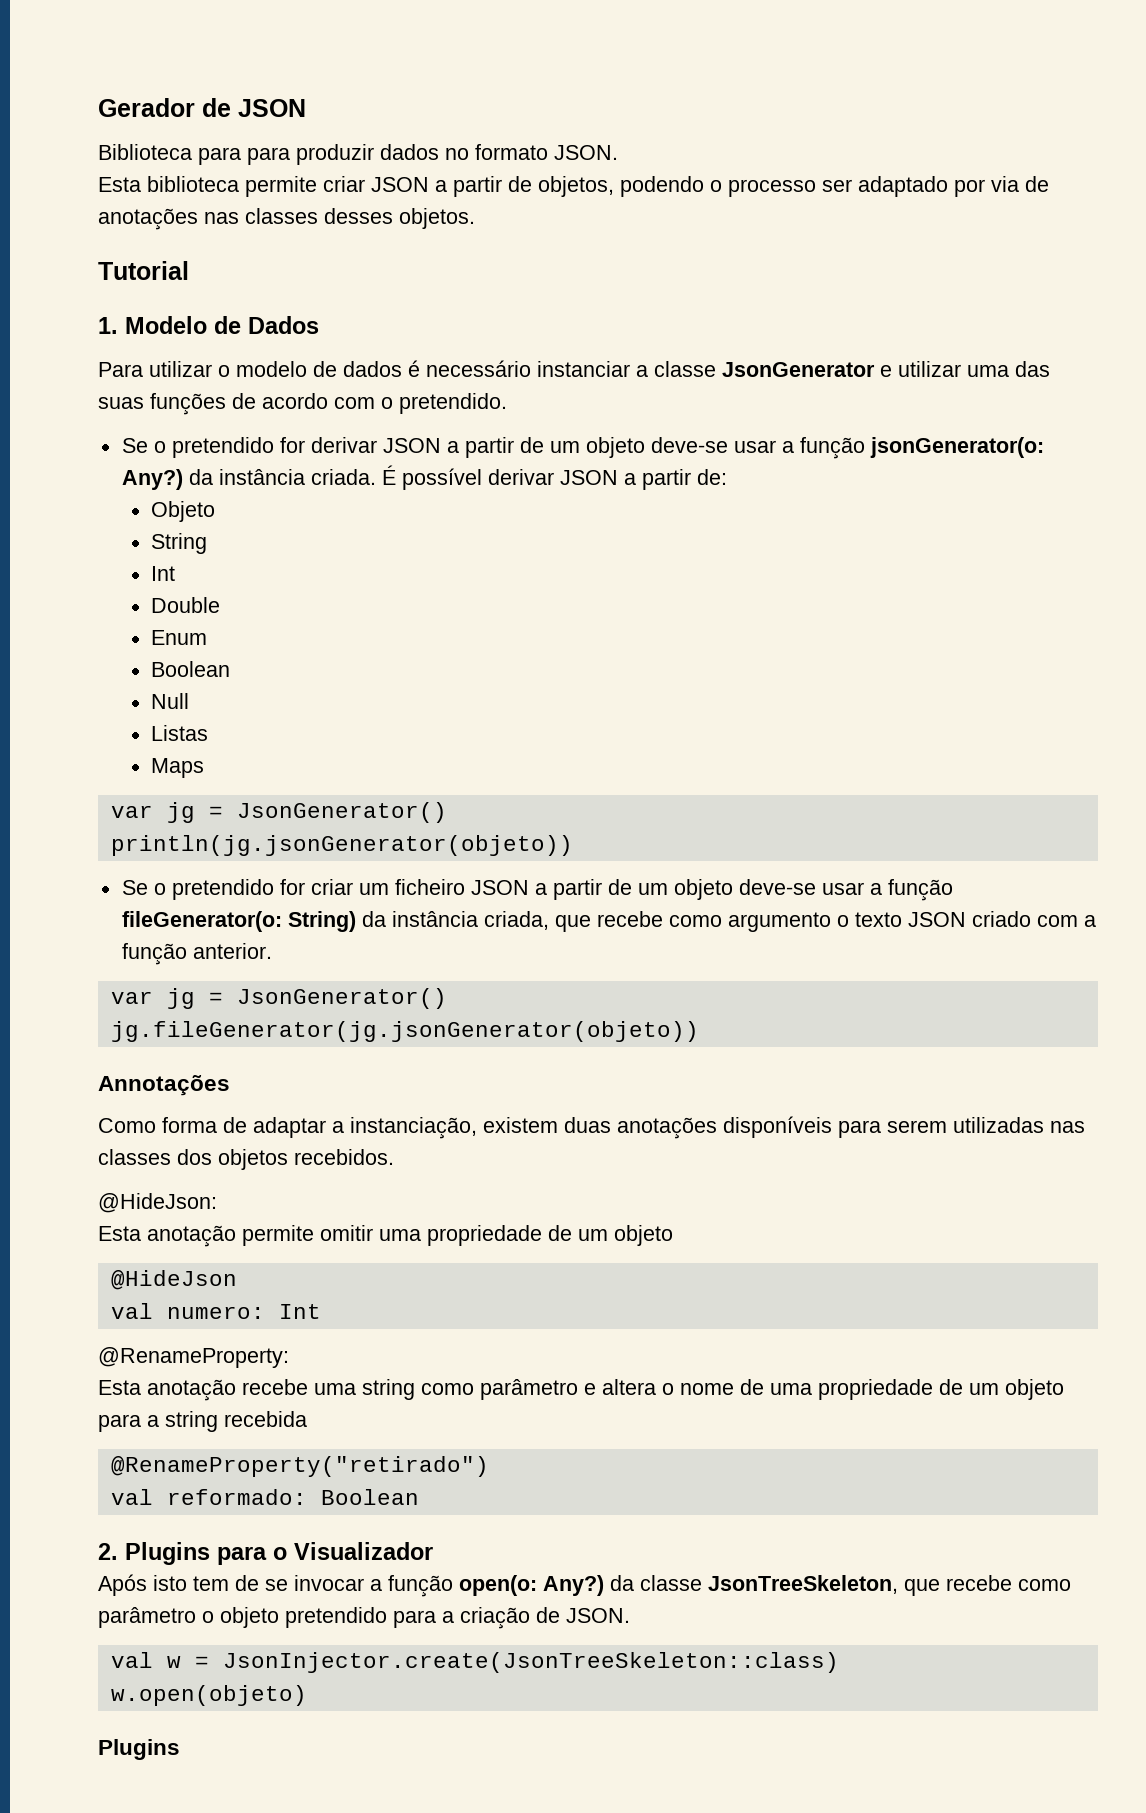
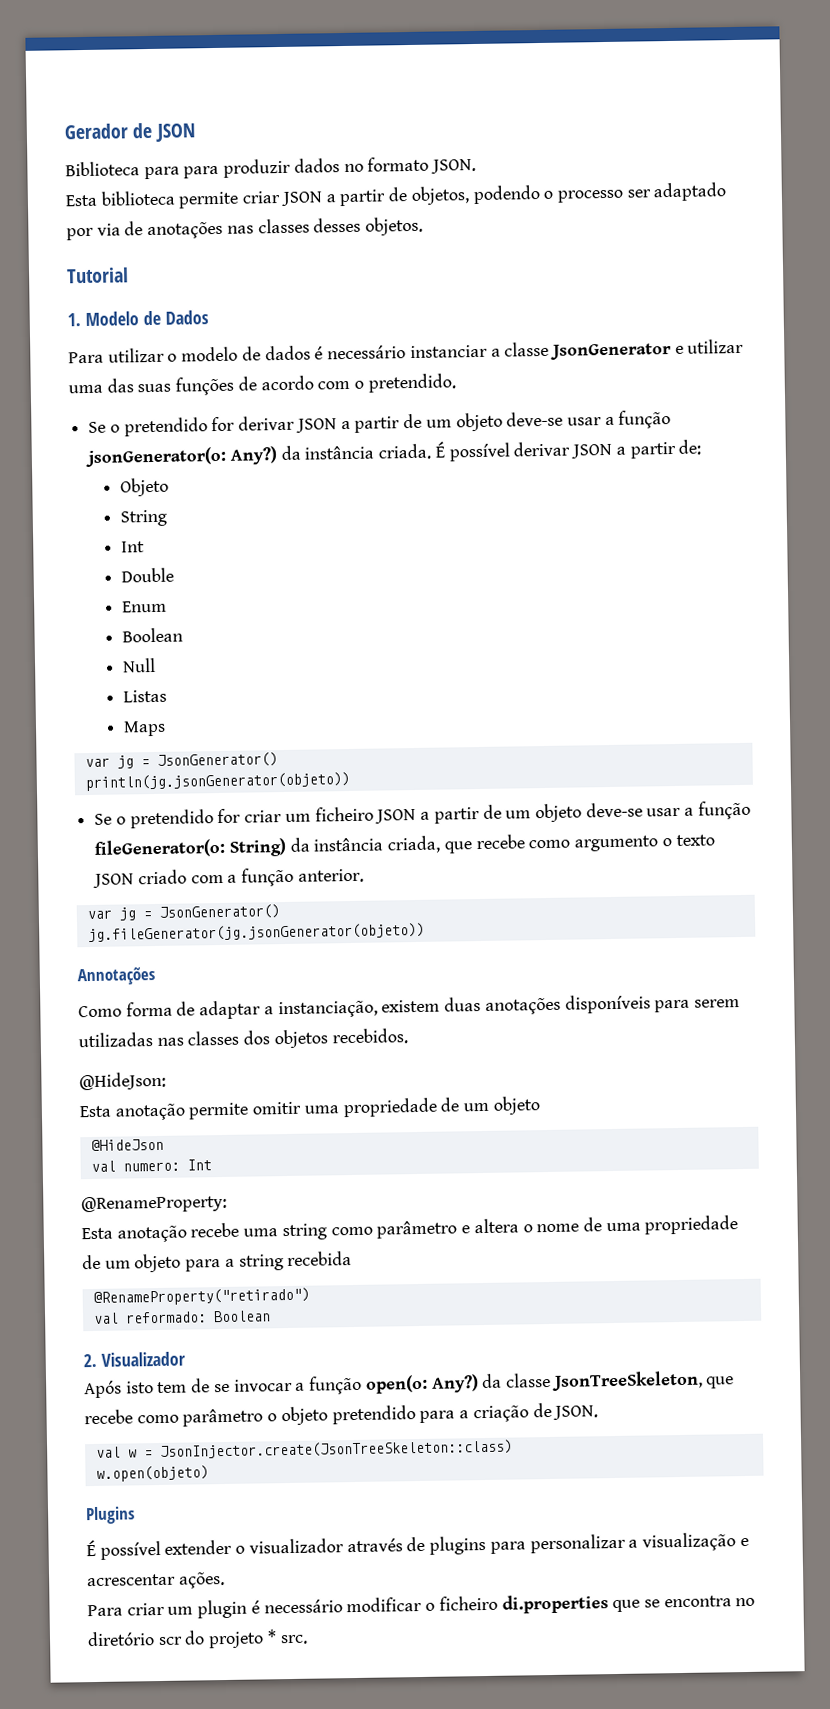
[125,1542,287,1565] Plugins para o -> (97, 1360) none
(180, 1749) none -> [86,1532,749,1560] [87,1572,225,1589] [87,1594,756,1619] [87,1629,308,1649] // É possível extender o visualizador através de plugins para personalizar a visualização e acrescentar ações. // Para criar um plugin é necessário modificar o ficheiro di.properties que se encontra no diretório scr do projeto * src.

